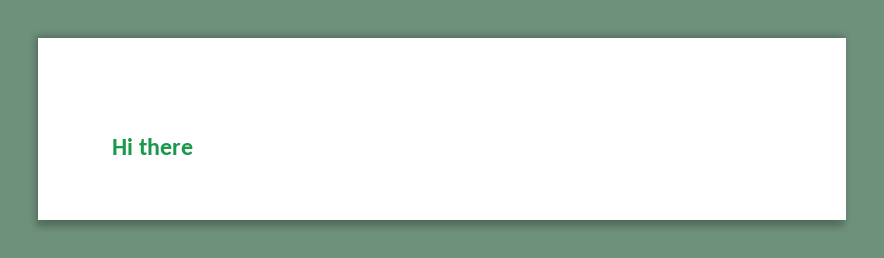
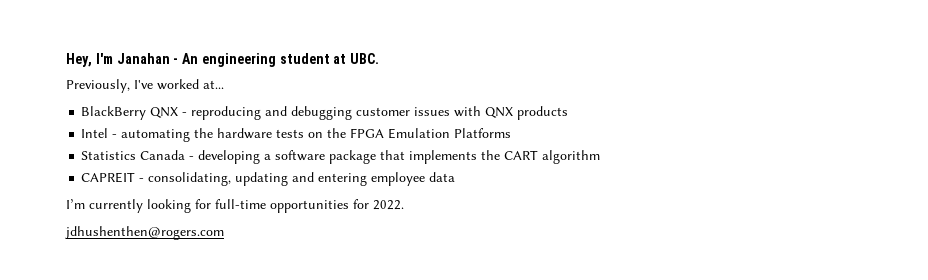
[112,138,194,155] Hi there -> [66,53,380,67] [66,79,224,93] [81,106,569,120] [81,128,512,142] [81,150,601,164] [81,172,456,186] [66,199,404,213] [65,226,224,240] Hey, I'm Janahan - An engineering student at UBC. // Previously, I've worked at... // BlackBerry QNX - reproducing and debugging customer issues with QNX products // Intel - automating the hardware tests on the FPGA Emulation Platforms // Statistics Canada - developing a software package that implements the CART algorithm // CAPREIT - consolidating, updating and entering employee data // I’m currently looking for full-time opportunities for 2022. // jdhushenthen@rogers.com

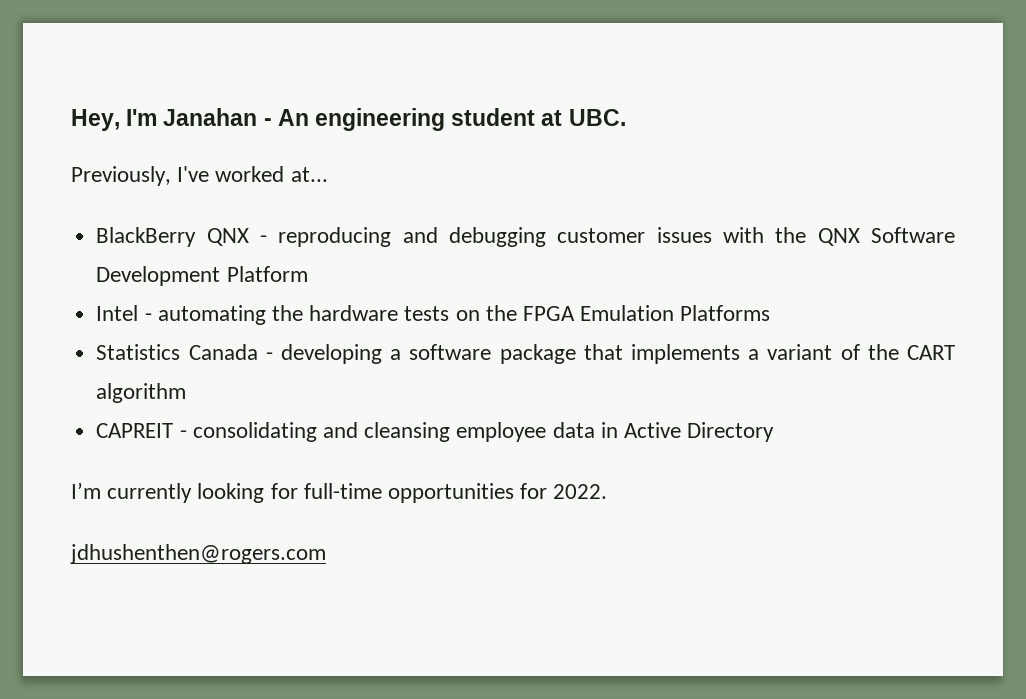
[485,106,569,120] QNX products -> [775,227,956,246] [96,266,308,286] the QNX Software Development Platform
(478, 157) none -> [748,344,860,360] a variant of
[148,172,368,186] consolidating, updating and entering -> [192,422,451,442] consolidating and cleansing
(456, 177) none -> [600,422,775,442] in Active Directory

